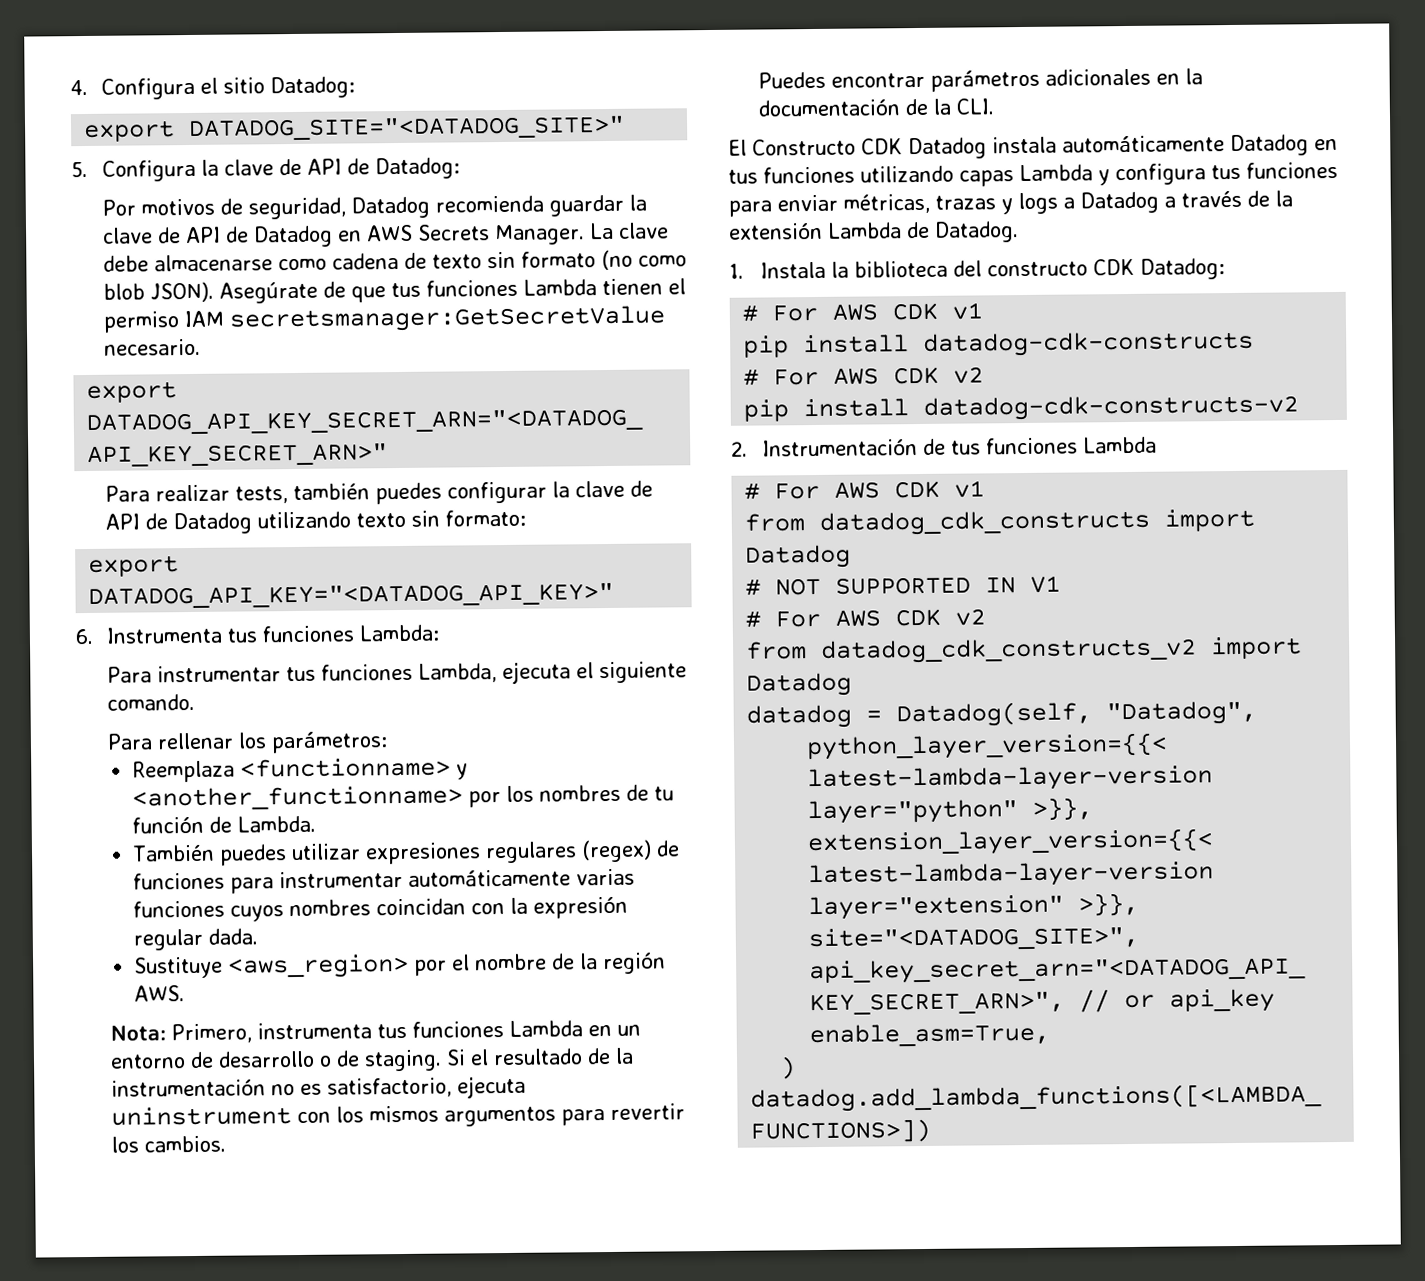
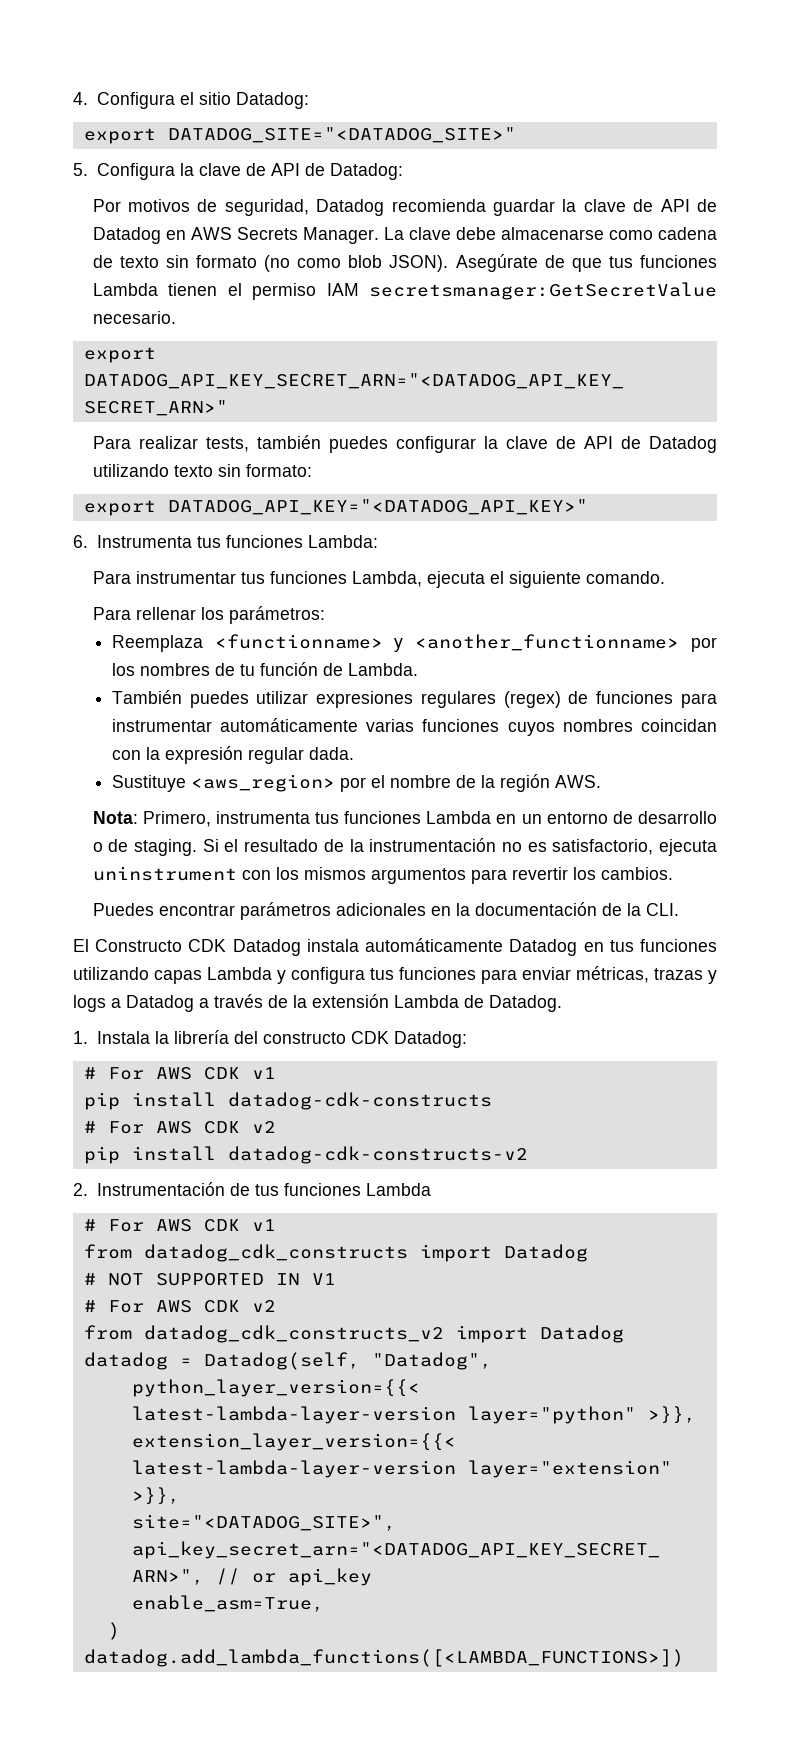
[853,260,948,278] biblioteca -> [173,1030,229,1044] librería

